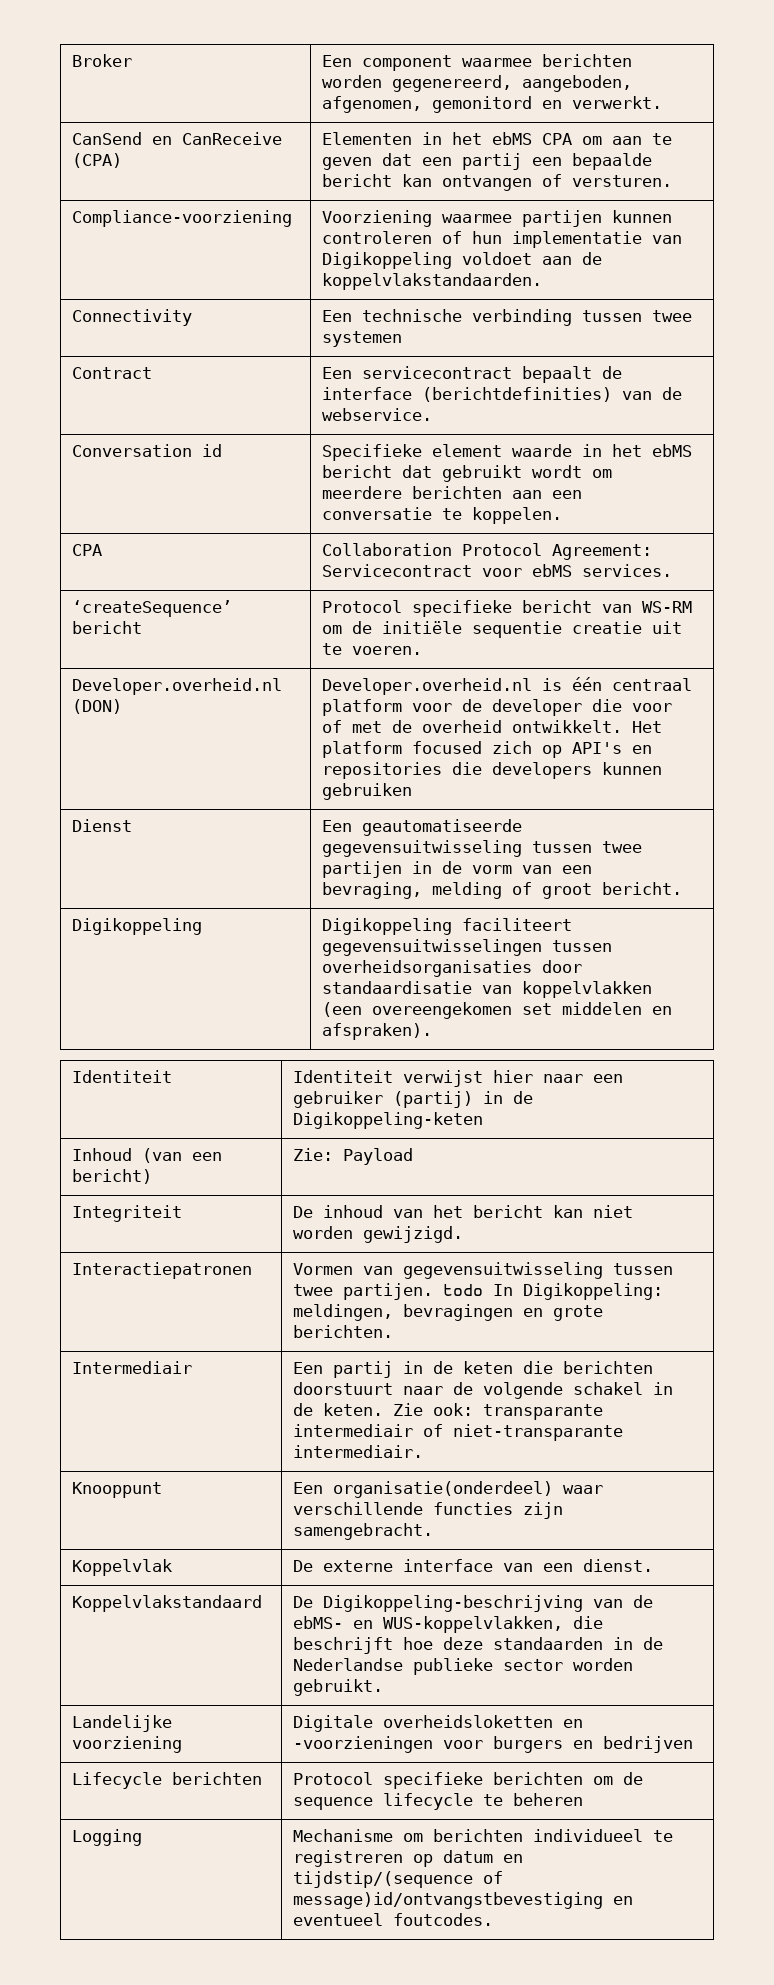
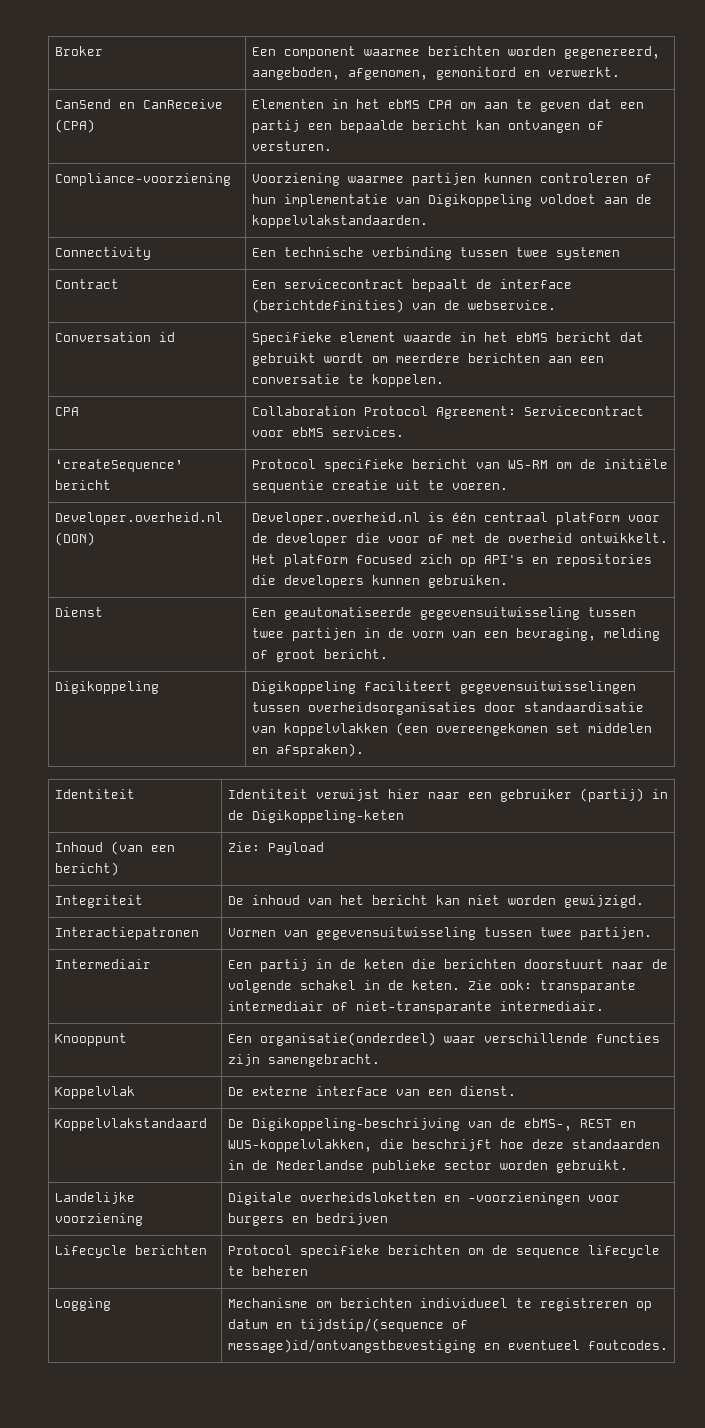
[322,783,413,800] gebruiken -> [427,575,508,588] gebruiken.
[443,1283,664,1300] [293,1304,604,1321] [293,1325,394,1338] todo In Digikoppeling: meldingen, bevragingen en grote berichten. -> (652, 933) none
[293,1616,344,1629] ebMS- -> [523,1118,612,1131] ebMS-, REST

